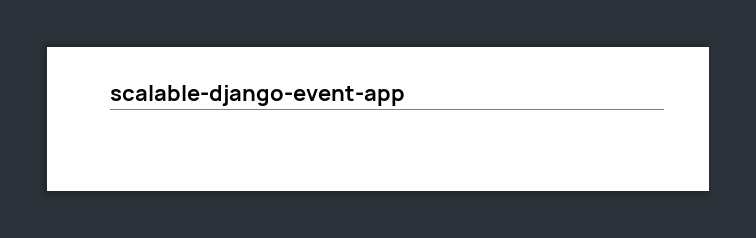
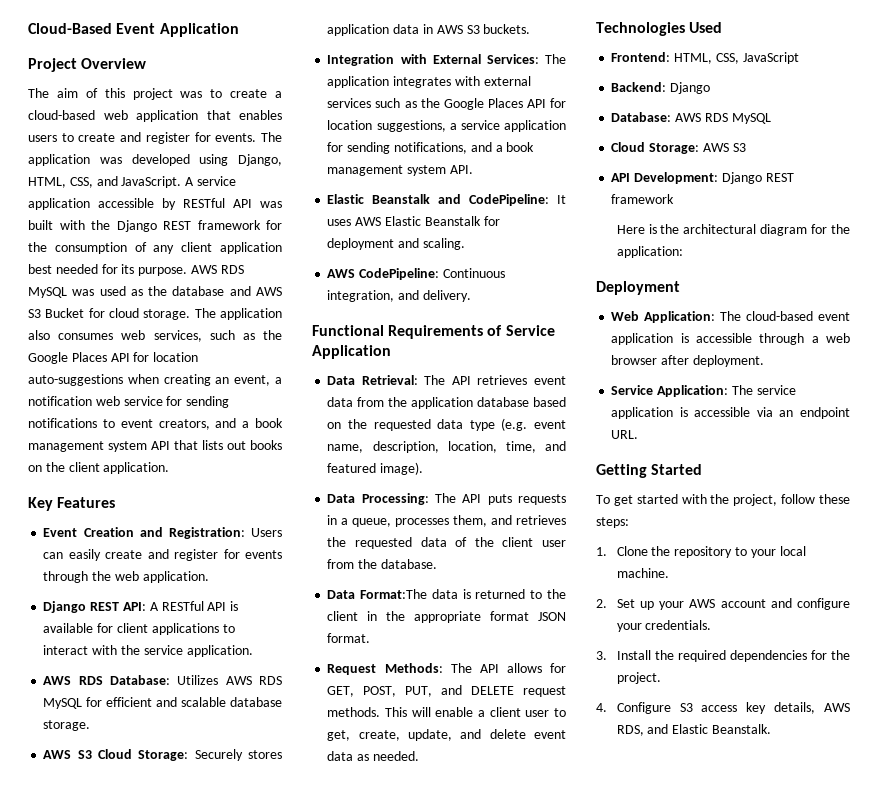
[110,85,405,106] scalable-django-event-app -> [28,23,239,37] [28,58,147,72] [28,88,282,100] [28,110,282,122] [28,132,282,144] [28,154,282,166] [28,176,236,188] [28,198,282,210] [28,220,282,232] [28,242,282,254] [28,264,244,276] [28,286,282,298] [28,308,282,320] [28,330,282,342] [28,352,199,364] [28,374,283,386] [28,396,230,408] [28,418,283,430] [28,440,282,452] [28,462,170,474] [28,497,116,511] [43,527,282,539] [43,549,282,561] [43,571,209,583] [43,601,239,613] [43,623,235,635] [43,645,253,657] [43,675,282,685] [43,697,282,709] [43,720,91,731] [43,749,282,761] [327,24,531,36] [327,54,566,66] [327,76,531,88] [327,98,566,110] [327,120,566,132] [327,142,535,154] [327,165,473,176] [327,194,566,206] [327,216,500,226] [327,238,465,250] [327,268,505,280] [327,290,471,302] [312,325,555,339] [312,345,391,359] [327,375,566,385] [327,397,566,409] [327,418,566,431] [327,441,566,453] [327,462,424,475] [327,493,566,505] [327,515,566,527] [327,537,566,549] [327,559,437,569] [327,589,566,599] [327,611,566,623] [327,633,371,643] [327,663,566,675] [327,685,566,697] [327,707,566,717] [327,729,566,741] [327,751,419,761] [596,22,723,36] [611,52,799,64] [611,82,711,94] [611,112,771,124] [611,142,746,154] [611,172,794,184] [611,194,675,204] [616,224,850,236] [616,246,683,258] [596,281,680,295] [611,311,850,323] [611,333,850,345] [611,355,764,367] [611,385,796,397] [611,407,850,419] [611,430,639,439] [596,464,703,478] [596,494,850,506] [596,517,629,528] [596,546,806,558] [616,568,669,578] [596,598,850,610] [616,620,712,632] [596,650,850,662] [616,672,661,684] [596,702,850,714] [616,724,772,736] Cloud-Based Event Application // Project Overview // The aim of this project was to create a cloud-based web application that enables users to create and register for events. The application was developed using Django, HTML, CSS, and JavaScript. A service application accessible by RESTful API was built with the Django REST framework for the consumption of any client application best needed for its purpose. AWS RDS MySQL was used as the database and AWS S3 Bucket for cloud storage. The application also consumes web services, such as the Google Places API for location auto-suggestions when creating an event, a notification web service for sending notifications to event creators, and a book management system API that lists out books on the client application. // Key Features // Event Creation and Registration: Users can easily create and register for events through the web application. // Django REST API: A RESTful API is available for client applications to interact with the service application. // AWS RDS Database: Utilizes AWS RDS MySQL for efficient and scalable database storage. // AWS S3 Cloud Storage: Securely stores application data in AWS S3 buckets. // Integration with External Services: The application integrates with external services such as the Google Places API for location suggestions, a service application for sending notifications, and a book management system API. // Elastic Beanstalk and CodePipeline: It uses AWS Elastic Beanstalk for deployment and scaling. // AWS CodePipeline: Continuous integration, and delivery. // Functional Requirements of Service Application // Data Retrieval: The API retrieves event data from the application database based on the requested data type (e.g. event name, description, location, time, and featured image). // Data Processing: The API puts requests in a queue, processes them, and retrieves the requested data of the client user from the database. // Data Format:The data is returned to the client in the appropriate format JSON format. // Request Methods: The API allows for GET, POST, PUT, and DELETE request methods. This will enable a client user to get, create, update, and delete event data as needed. // Technologies Used // Frontend: HTML, CSS, JavaScript // Backend: Django // Database: AWS RDS MySQL // Cloud Storage: AWS S3 // API Development: Django REST framework // Here is the architectural diagram for the application: // Deployment // Web Application: The cloud-based event application is accessible through a web browser after deployment. // Service Application: The service application is accessible via an endpoint URL. // Getting Started // To get started with the project, follow these steps: // 1. Clone the repository to your local machine. // 2. Set up your AWS account and configure your credentials. // 3. Install the required dependencies for the project. // 4. Configure S3 access key details, AWS RDS, and Elastic Beanstalk.

